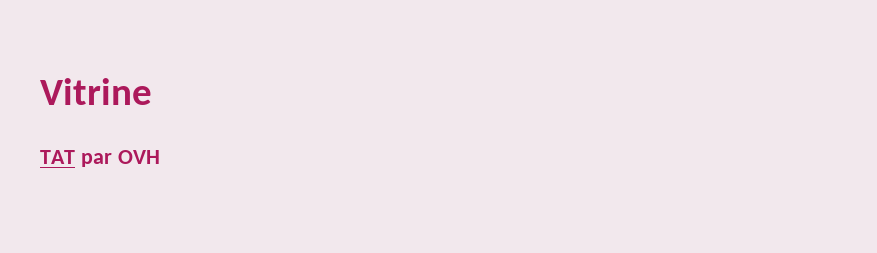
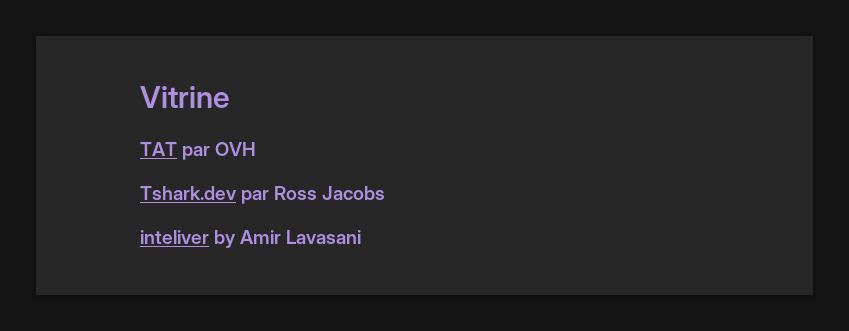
(160, 157) none -> [140,186,386,204] [140,230,362,248] // Tshark.dev par Ross Jacobs // inteliver by Amir Lavasani

